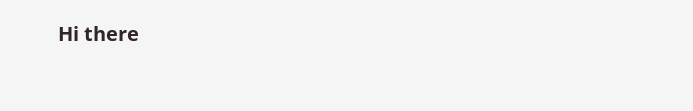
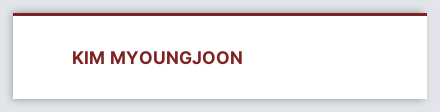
[58,26,140,41] Hi there -> [72,51,243,65] KIM MYOUNGJOON

